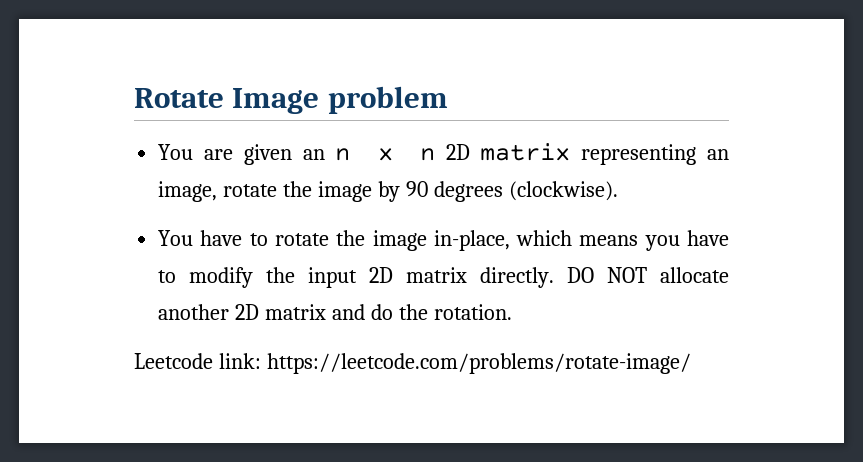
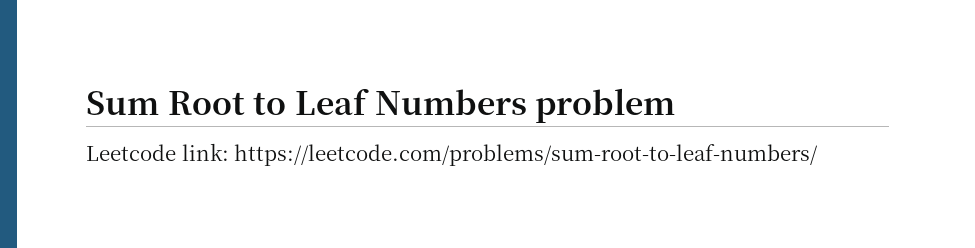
[134,86,448,114] [158,143,729,165] [158,181,618,202] [158,230,729,251] [158,267,729,288] [158,304,512,320] Rotate Image problem // You are given an n x n 2D matrix representing an image, rotate the image by 90 degrees (clockwise). // You have to rotate the image in-place, which means you have to modify the input 2D matrix directly. DO NOT allocate another 2D matrix and do the rotation. -> [86,88,676,123] Sum Root to Leaf Numbers problem
[266,353,691,374] https://leetcode.com/problems/rotate-image/ -> [234,144,819,166] https://leetcode.com/problems/sum-root-to-leaf-numbers/

